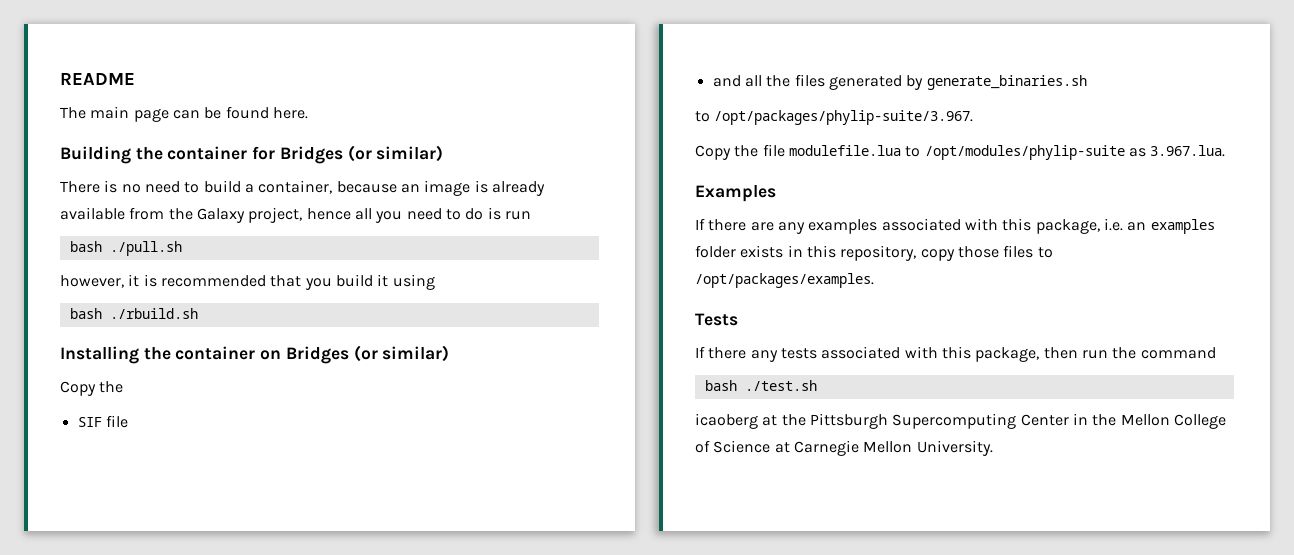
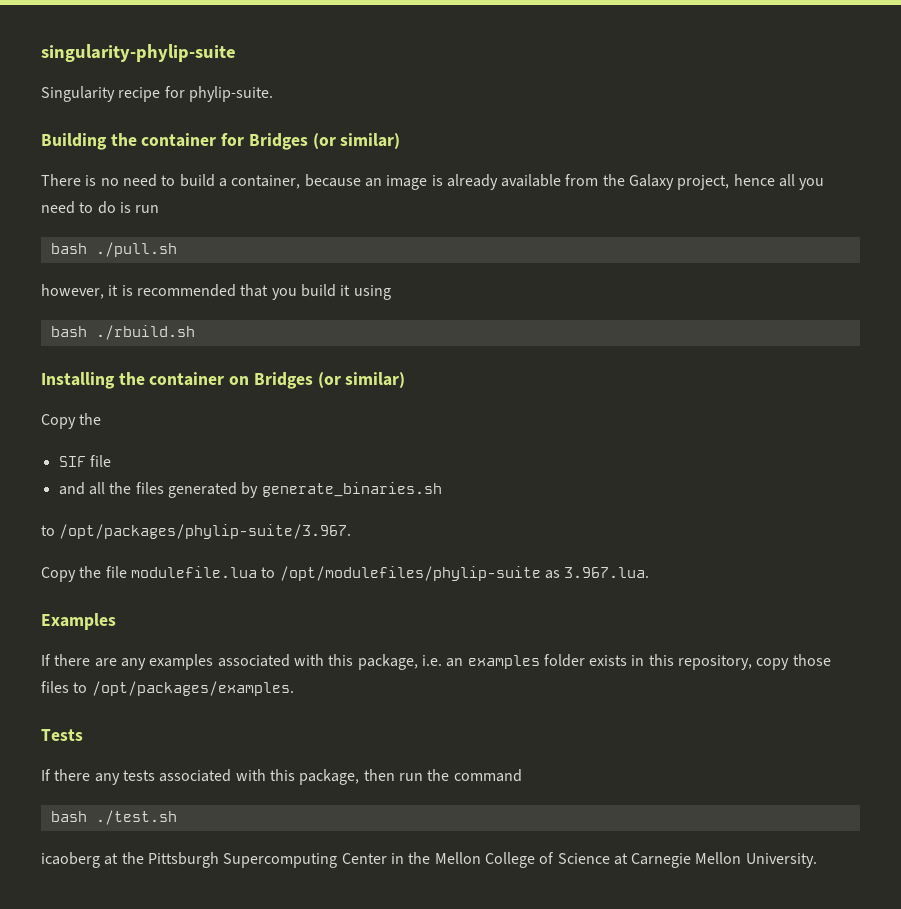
[60,73,135,85] [60,106,308,122] README // The main page can be found here. -> [41,44,236,62] [41,86,273,102] singularity-phylip-suite // Singularity recipe for phylip-suite.
[924,145,1125,160] /opt/modules/phylip-suite -> [279,566,541,581] /opt/modulefiles/phylip-suite

